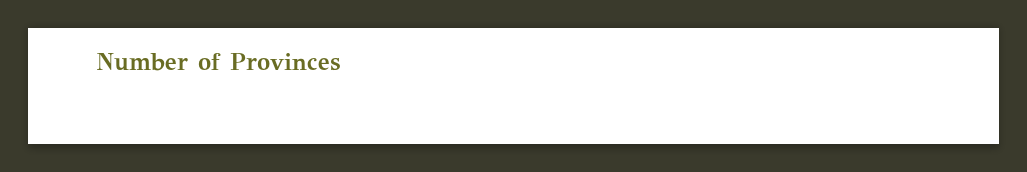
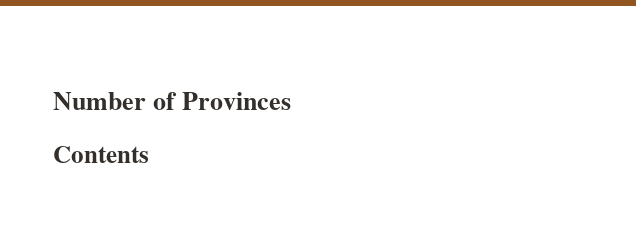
(341, 62) none -> [53,146,149,163] // Contents

